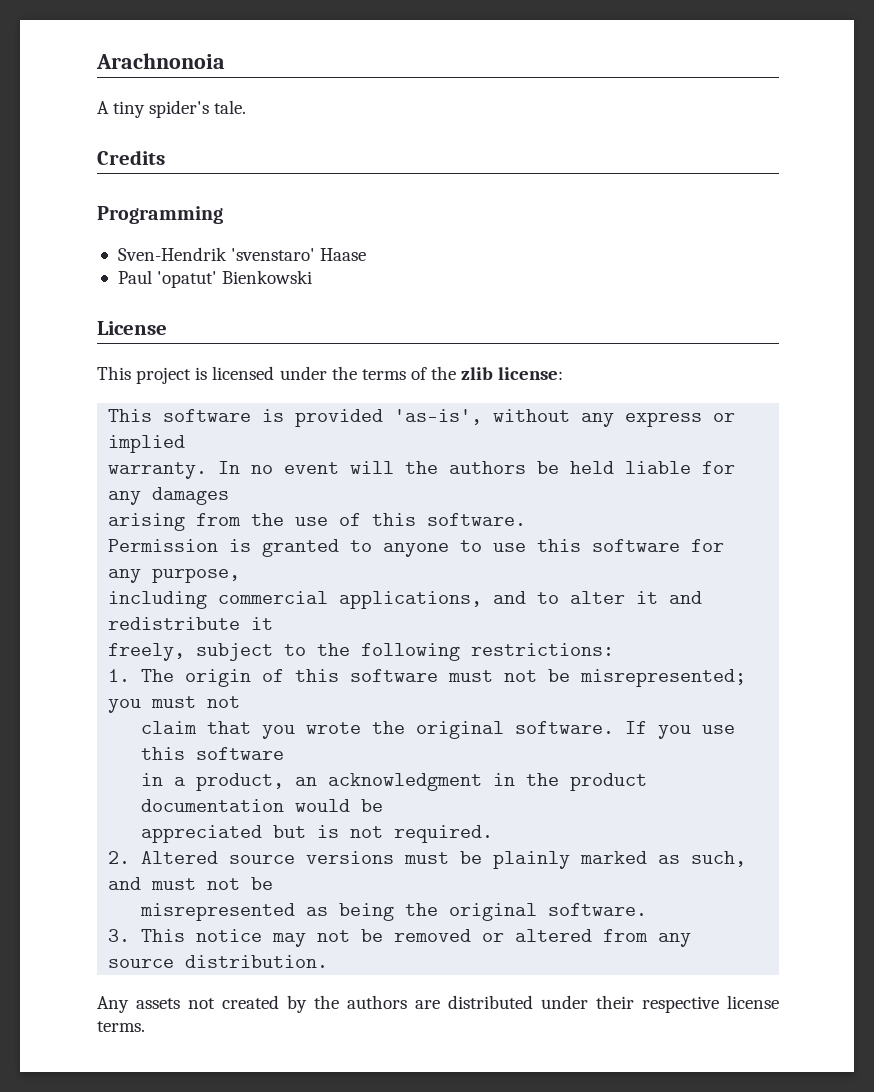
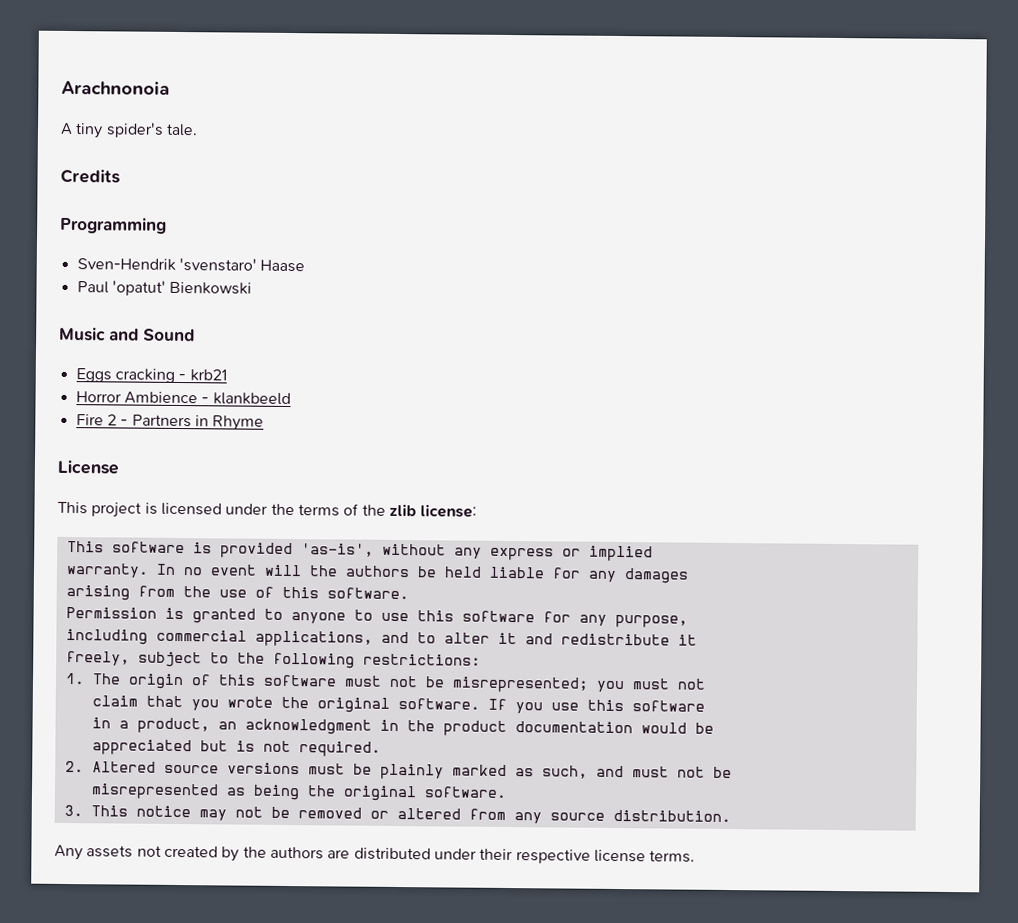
(313, 277) none -> [59,326,195,342] [75,368,227,383] [75,391,291,406] [75,414,265,431] // Music and Sound // Eggs cracking - krb21 // Horror Ambience - klankbeeld // Fire 2 - Partners in Rhyme

